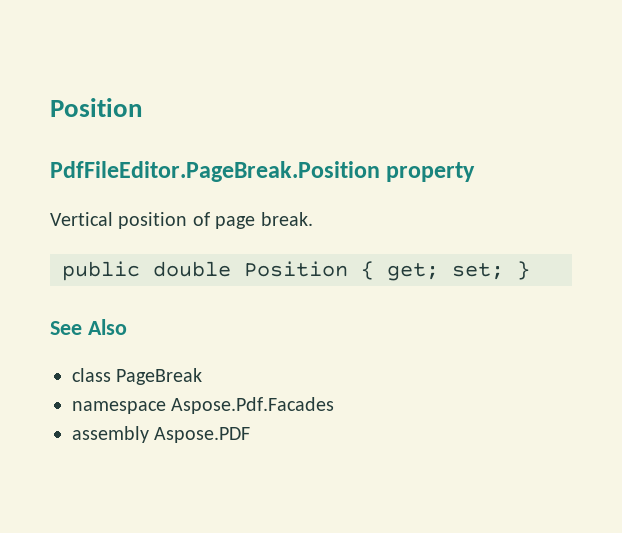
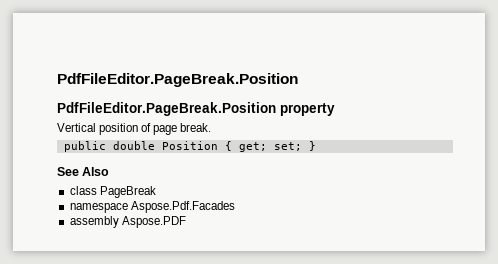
[50,98,142,117] Position -> [57,73,298,87] PdfFileEditor.PageBreak.Position

